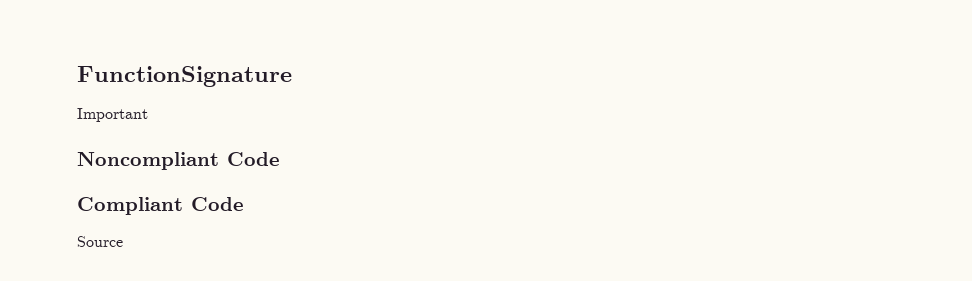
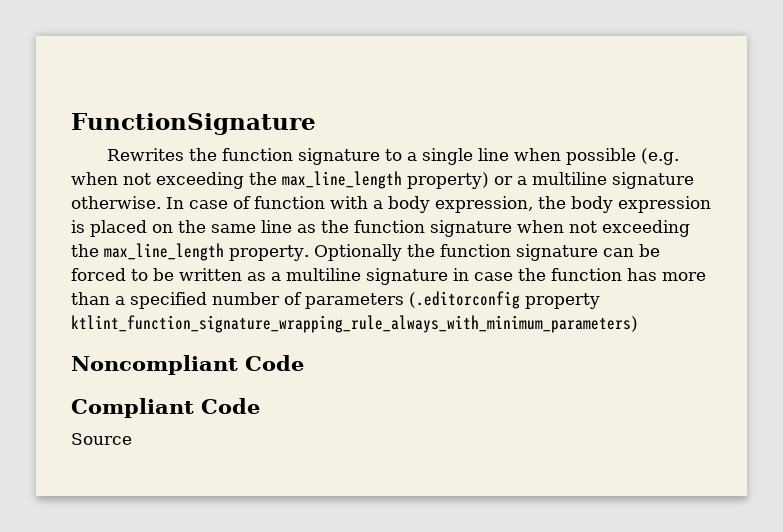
[77,108,148,122] Important -> [107,148,680,165] [71,171,694,189] [71,196,711,213] [71,220,690,237] [71,243,660,261] [71,268,706,285] [71,291,600,309] [71,315,638,333] Rewrites the function signature to a single line when possible (e.g. when not exceeding the max_line_length property) or a multiline signature otherwise. In case of function with a body expression, the body expression is placed on the same line as the function signature when not exceeding the max_line_length property. Optionally the function signature can be forced to be written as a multiline signature in case the function has more than a specified number of parameters (.editorconfig property ktlint_function_signature_wrapping_rule_always_with_minimum_parameters)

